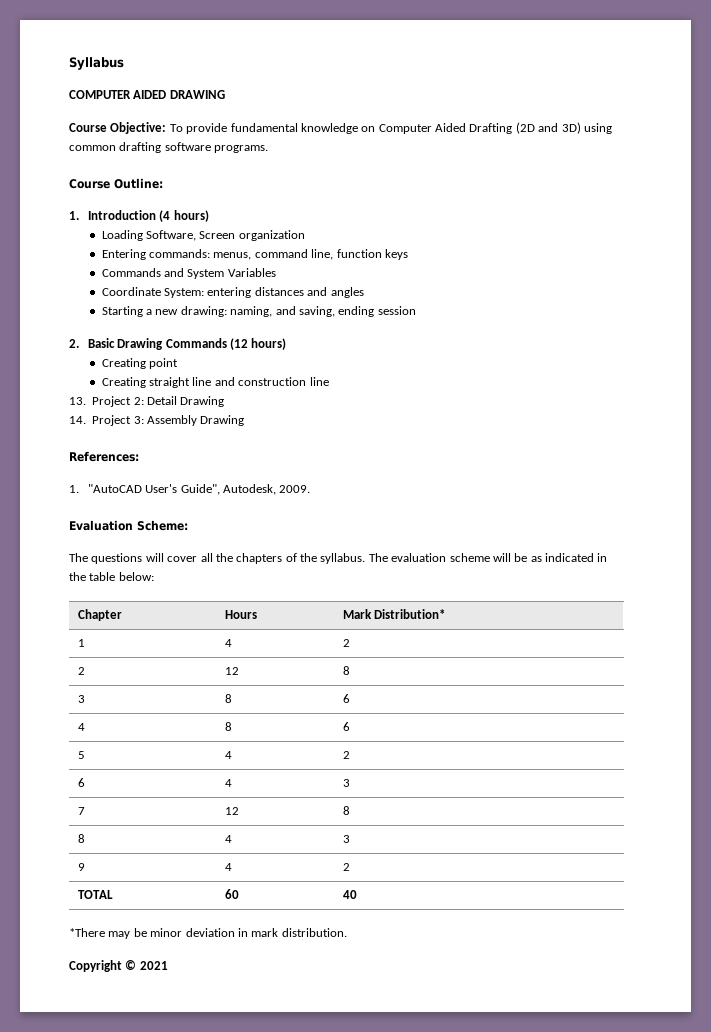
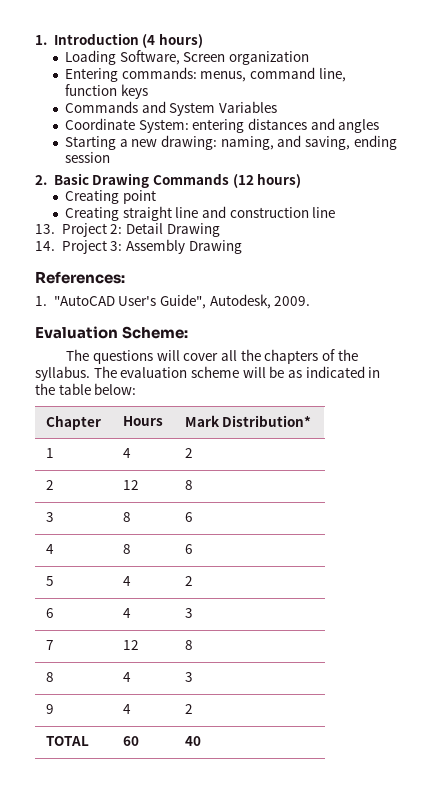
[69,57,124,70] [69,90,225,99] [69,122,612,134] [69,142,269,153] [69,178,163,189] Syllabus // COMPUTER AIDED DRAWING // Course Objective: To provide fundamental knowledge on Computer Aided Drafting (2D and 3D) using common drafting software programs. // Course Outline: // -> (35, 40) none
[69,928,347,939] [69,960,168,972] // *There may be minor deviation in mark distribution. // Copyright © 2021 -> (201, 741) none

